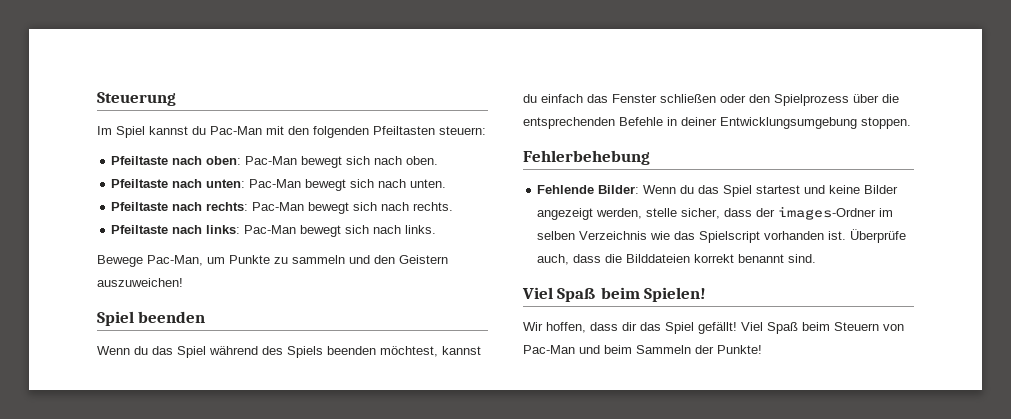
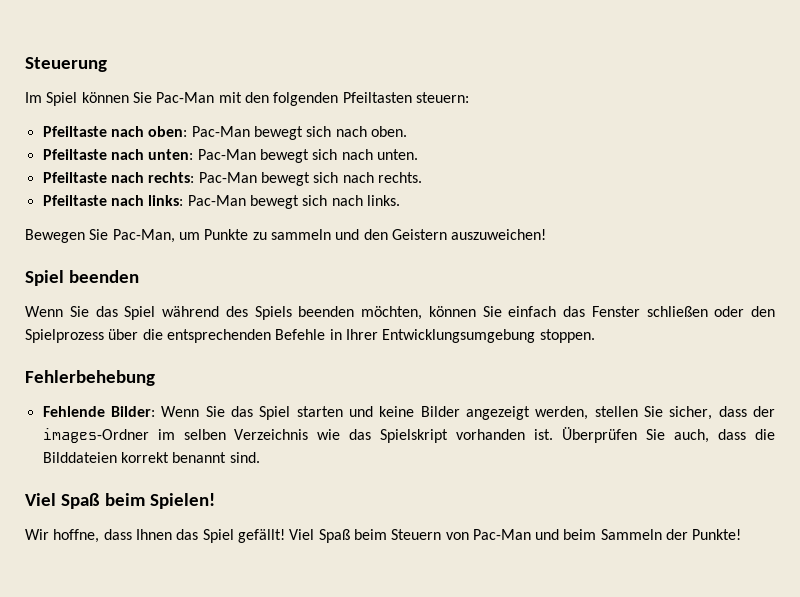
[149,126,206,135] kannst du -> [81,92,152,103] können Sie
[97,255,143,267] Bewege -> [25,229,109,243] Bewegen Sie
[134,346,148,355] du -> [69,306,89,317] Sie
[380,346,481,357] [523,94,537,103] möchtest, kannst du -> [361,306,502,320] möchten, können Sie
[681,117,717,126] deiner -> [345,329,378,340] Ihrer
[680,185,801,197] du das Spiel startest -> [205,406,343,420] Sie das Spiel starten
[646,208,678,217] stelle -> [594,406,663,417] stellen Sie
[699,231,761,243] Spielscript -> [380,429,449,443] Spielskript
[850,229,907,243] Überprüfe -> [562,427,666,443] Überprüfen Sie
[546,322,637,333] hoffen, dass dir -> [53,529,172,543] hoffne, dass Ihnen

